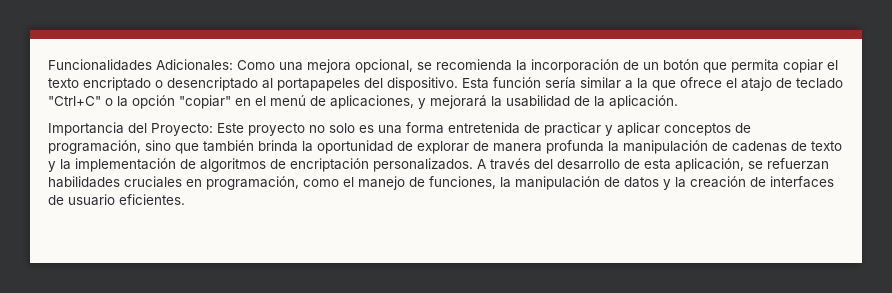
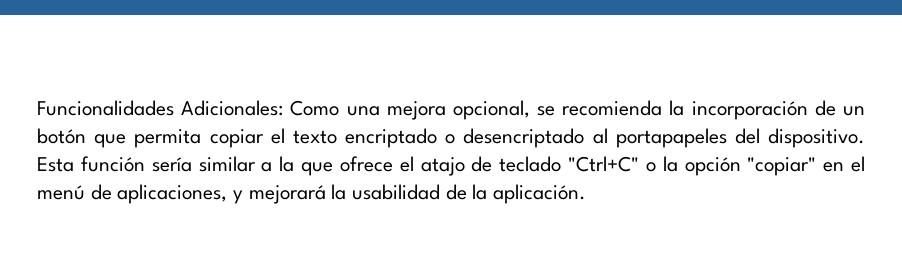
[48,122,751,136] [48,140,842,154] [48,158,829,172] [48,176,834,190] [48,194,185,206] // Importancia del Proyecto: Este proyecto no solo es una forma entretenida de practicar y aplicar conceptos de programación, sino que también brinda la oportunidad de explorar de manera profunda la manipulación de cadenas de texto y la implementación de algoritmos de encriptación personalizados. A través del desarrollo de esta aplicación, se refuerzan habilidades cruciales en programación, como el manejo de funciones, la manipulación de datos y la creación de interfaces de usuario eficientes. -> (587, 194) none

